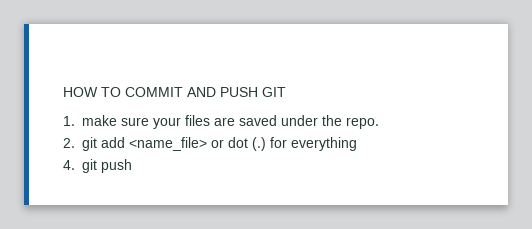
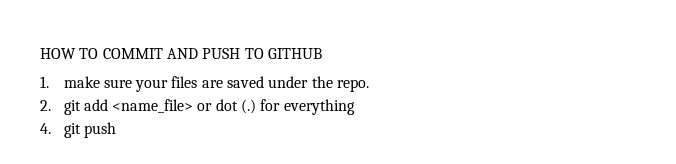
[262,87,286,97] GIT -> [244,48,322,59] TO GITHUB

